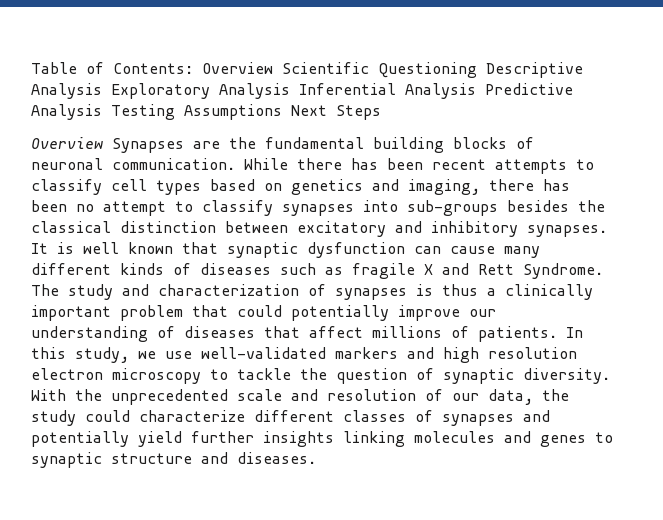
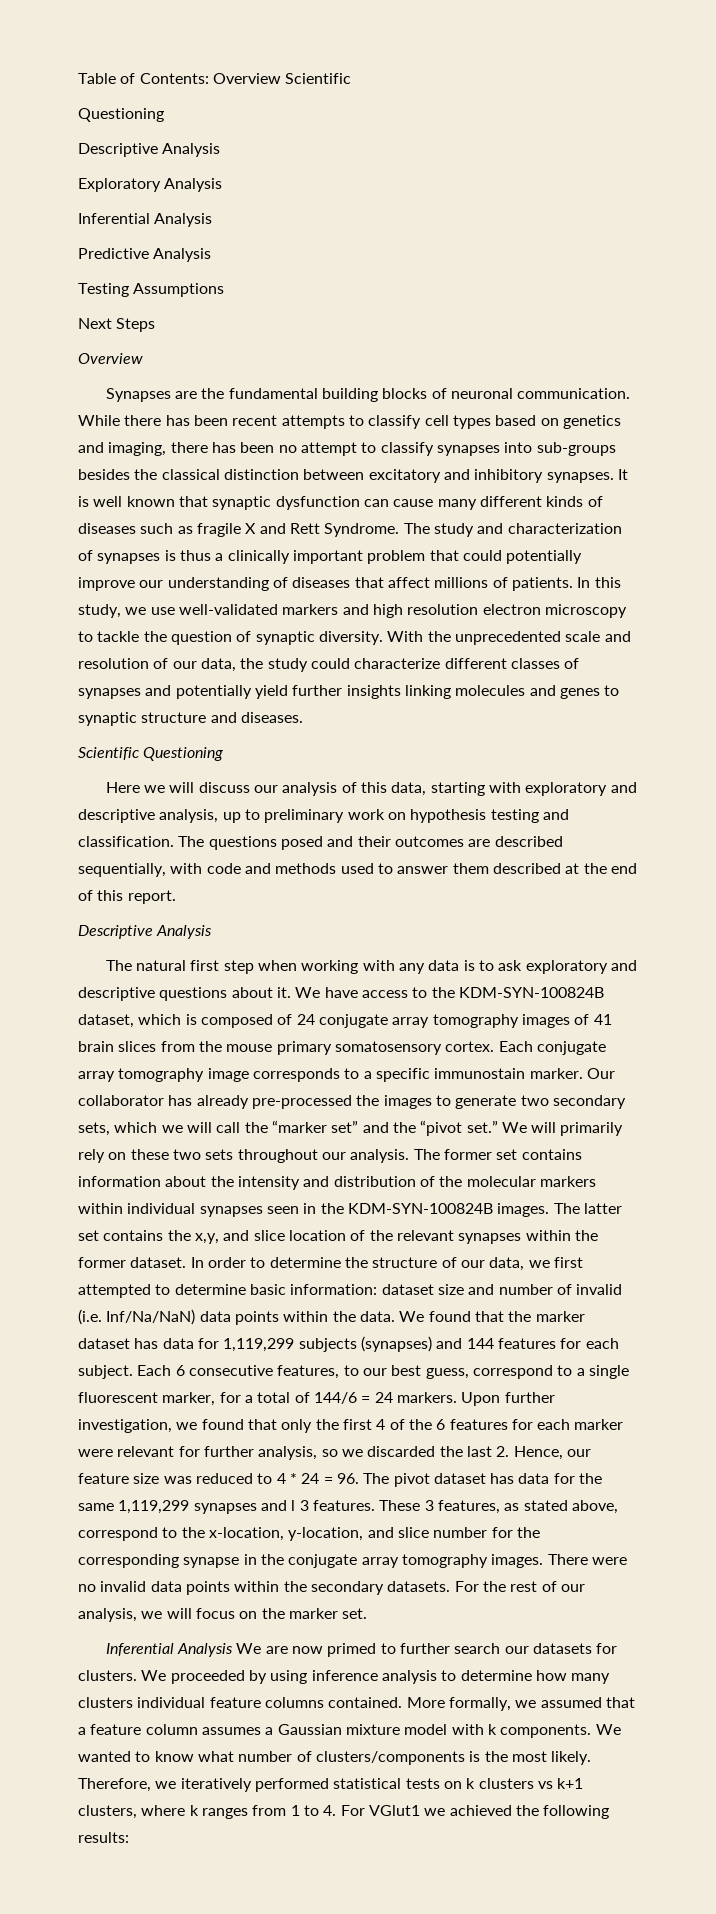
[378,62,583,78] [31,83,102,99] Questioning Descriptive Analysis -> [78,108,164,122] [78,143,221,157] // Questioning // Descriptive Analysis //
[299,83,476,99] Inferential Analysis -> [78,213,213,227] // Inferential Analysis //
(102, 112) none -> (212, 255) //
(282, 112) none -> (225, 290) //
(103, 143) none -> (143, 358) //
(316, 458) none -> [78,747,224,761] [105,782,637,796] [78,809,569,823] [78,836,563,850] [78,863,637,877] [78,890,176,904] [78,925,213,939] [105,960,637,974] [78,987,604,1001] [78,1014,612,1028] [78,1041,606,1055] [78,1068,615,1082] [78,1095,626,1109] [78,1120,624,1136] [78,1149,582,1163] [78,1176,596,1190] [78,1203,622,1217] [78,1230,598,1244] [78,1257,583,1271] [78,1284,623,1298] [78,1309,585,1325] [78,1336,619,1352] [78,1365,629,1379] [78,1392,555,1406] [78,1419,624,1433] [78,1446,591,1460] [78,1473,603,1487] [78,1500,618,1514] [78,1527,540,1541] [78,1554,627,1568] [78,1581,585,1595] [78,1608,368,1622] [105,1643,618,1657] [78,1670,611,1684] [78,1697,635,1711] [78,1724,621,1738] [78,1751,592,1765] [78,1778,584,1792] [78,1805,610,1819] [78,1832,129,1843] // Scientific Questioning // Here we will discuss our analysis of this data, starting with exploratory and descriptive analysis, up to preliminary work on hypothesis testing and classification. The questions posed and their outcomes are described sequentially, with code and methods used to answer them described at the end of this report. // Descriptive Analysis // The natural first step when working with any data is to ask exploratory and descriptive questions about it. We have access to the KDM-SYN-100824B dataset, which is composed of 24 conjugate array tomography images of 41 brain slices from the mouse primary somatosensory cortex. Each conjugate array tomography image corresponds to a specific immunostain marker. Our collaborator has already pre-processed the images to generate two secondary sets, which we will call the “marker set” and the “pivot set.” We will primarily rely on these two sets throughout our analysis. The former set contains information about the intensity and distribution of the molecular markers within individual synapses seen in the KDM-SYN-100824B images. The latter set contains the x,y, and slice location of the relevant synapses within the former dataset. In order to determine the structure of our data, we first attempted to determine basic information: dataset size and number of invalid (i.e. Inf/Na/NaN) data points within the data. We found that the marker dataset has data for 1,119,299 subjects (synapses) and 144 features for each subject. Each 6 consecutive features, to our best guess, correspond to a single fluorescent marker, for a total of 144/6 = 24 markers. Upon further investigation, we found that only the first 4 of the 6 features for each marker were relevant for further analysis, so we discarded the last 2. Hence, our feature size was reduced to 4 * 24 = 96. The pivot dataset has data for the same 1,119,299 synapses and l 3 features. These 3 features, as stated above, correspond to the x-location, y-location, and slice number for the corresponding synapse in the conjugate array tomography images. There were no invalid data points within the secondary datasets. For the rest of our analysis, we will focus on the marker set. // Inferential Analysis We are now primed to further search our datasets for clusters. We proceeded by using inference analysis to determine how many clusters individual feature columns contained. More formally, we assumed that a feature column assumes a Gaussian mixture model with k components. We wanted to know what number of clusters/components is the most likely. Therefore, we iteratively performed statistical tests on k clusters vs k+1 clusters, where k ranges from 1 to 4. For VGlut1 we achieved the following results:

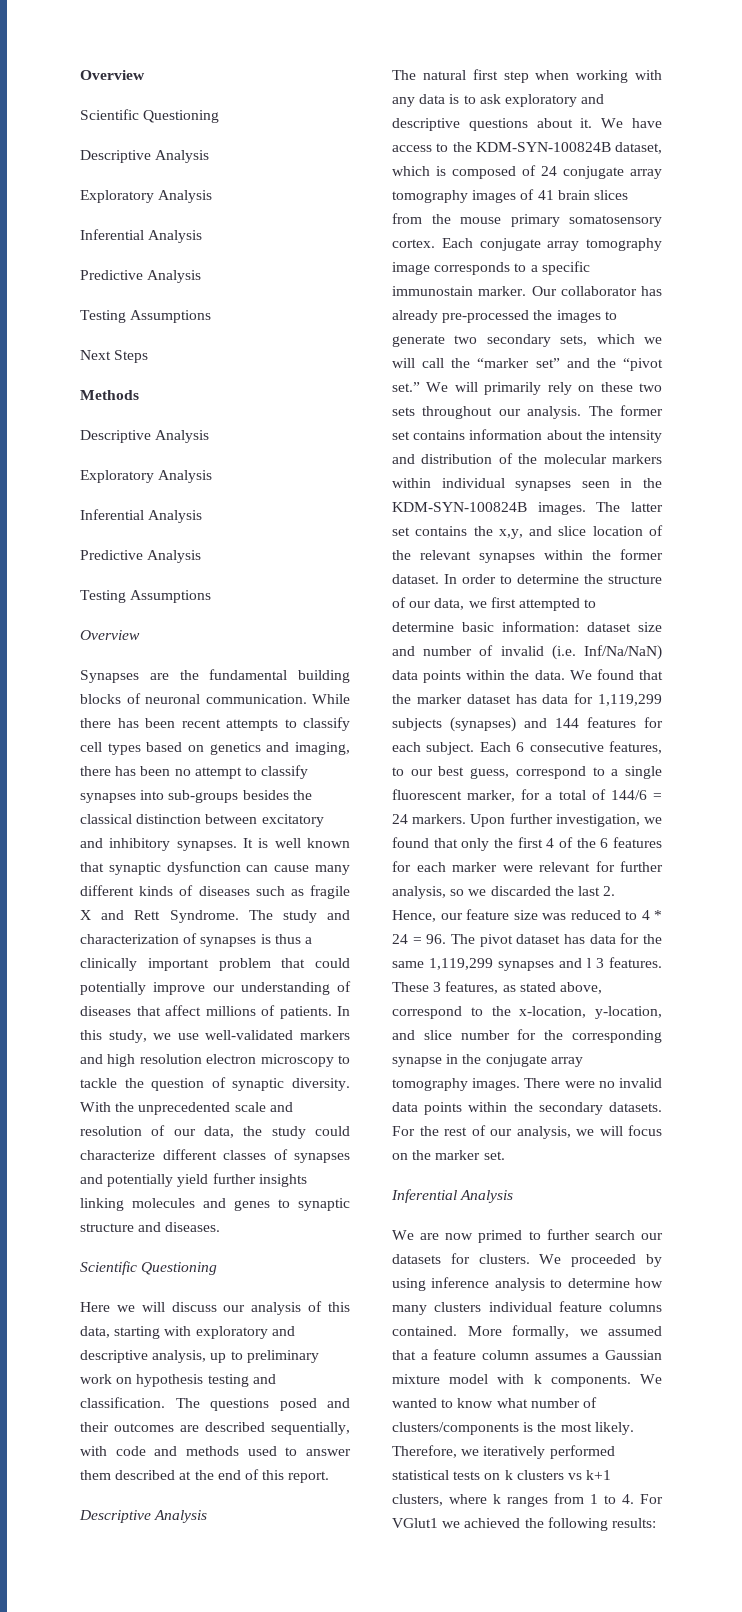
[78,73,352,84] Table of Contents: Overview Scientific // -> [80,70,145,80] [80,109,139,120] Overview // Scientific
(156, 325) none -> [80,390,139,400] [80,430,210,443] [80,470,213,483] [80,509,203,523] [80,550,202,563] [80,590,212,603] // Methods // Descriptive Analysis // Exploratory Analysis // Inferential Analysis // Predictive Analysis // Testing Assumptions
(234, 1650) none -> (514, 1196) //

